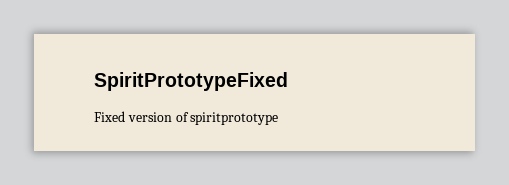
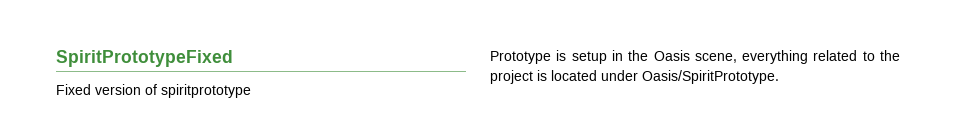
(279, 118) none -> [490,50,900,64] [490,70,779,84] // Prototype is setup in the Oasis scene, everything related to the project is located under Oasis/SpiritPrototype.

